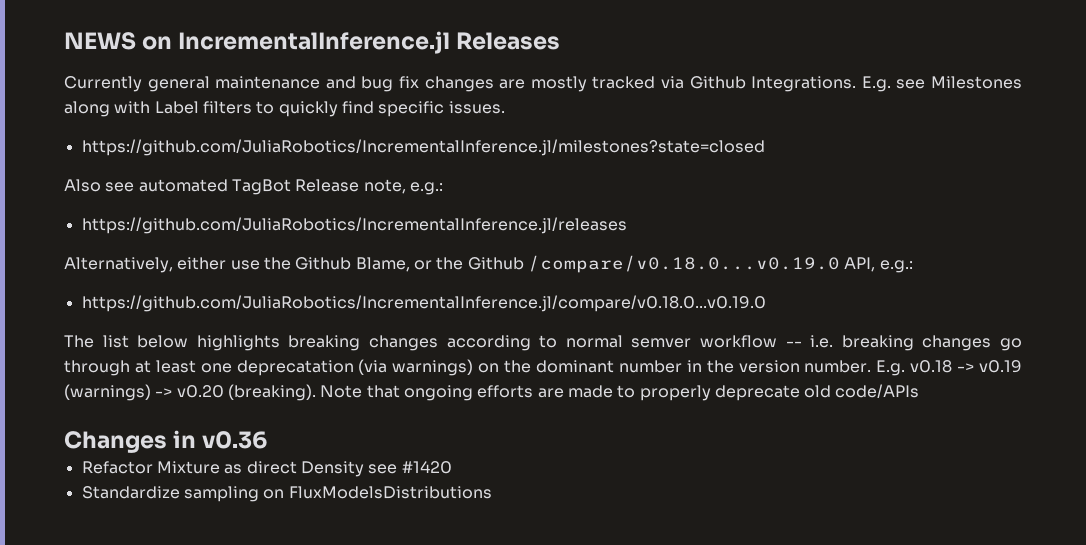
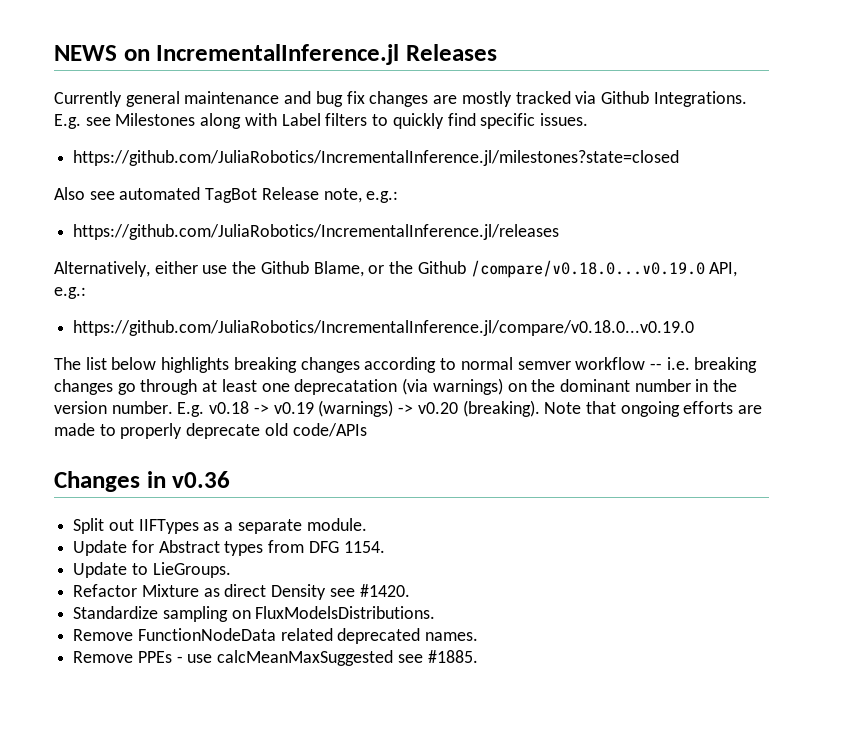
(268, 440) none -> [73,518,367,534] [73,540,385,556] [73,562,231,578] // Split out IIFTypes as a separate module. // Update for Abstract types from DFG 1154. // Update to LieGroups.
[401,461,452,474] #1420 -> [359,584,410,597] #1420.
[288,486,492,499] FluxModelsDistributions -> [255,606,436,619] [73,628,479,644] [73,650,478,666] FluxModelsDistributions. // Remove FunctionNodeData related deprecated names. // Remove PPEs - use calcMeanMaxSuggested see #1885.

